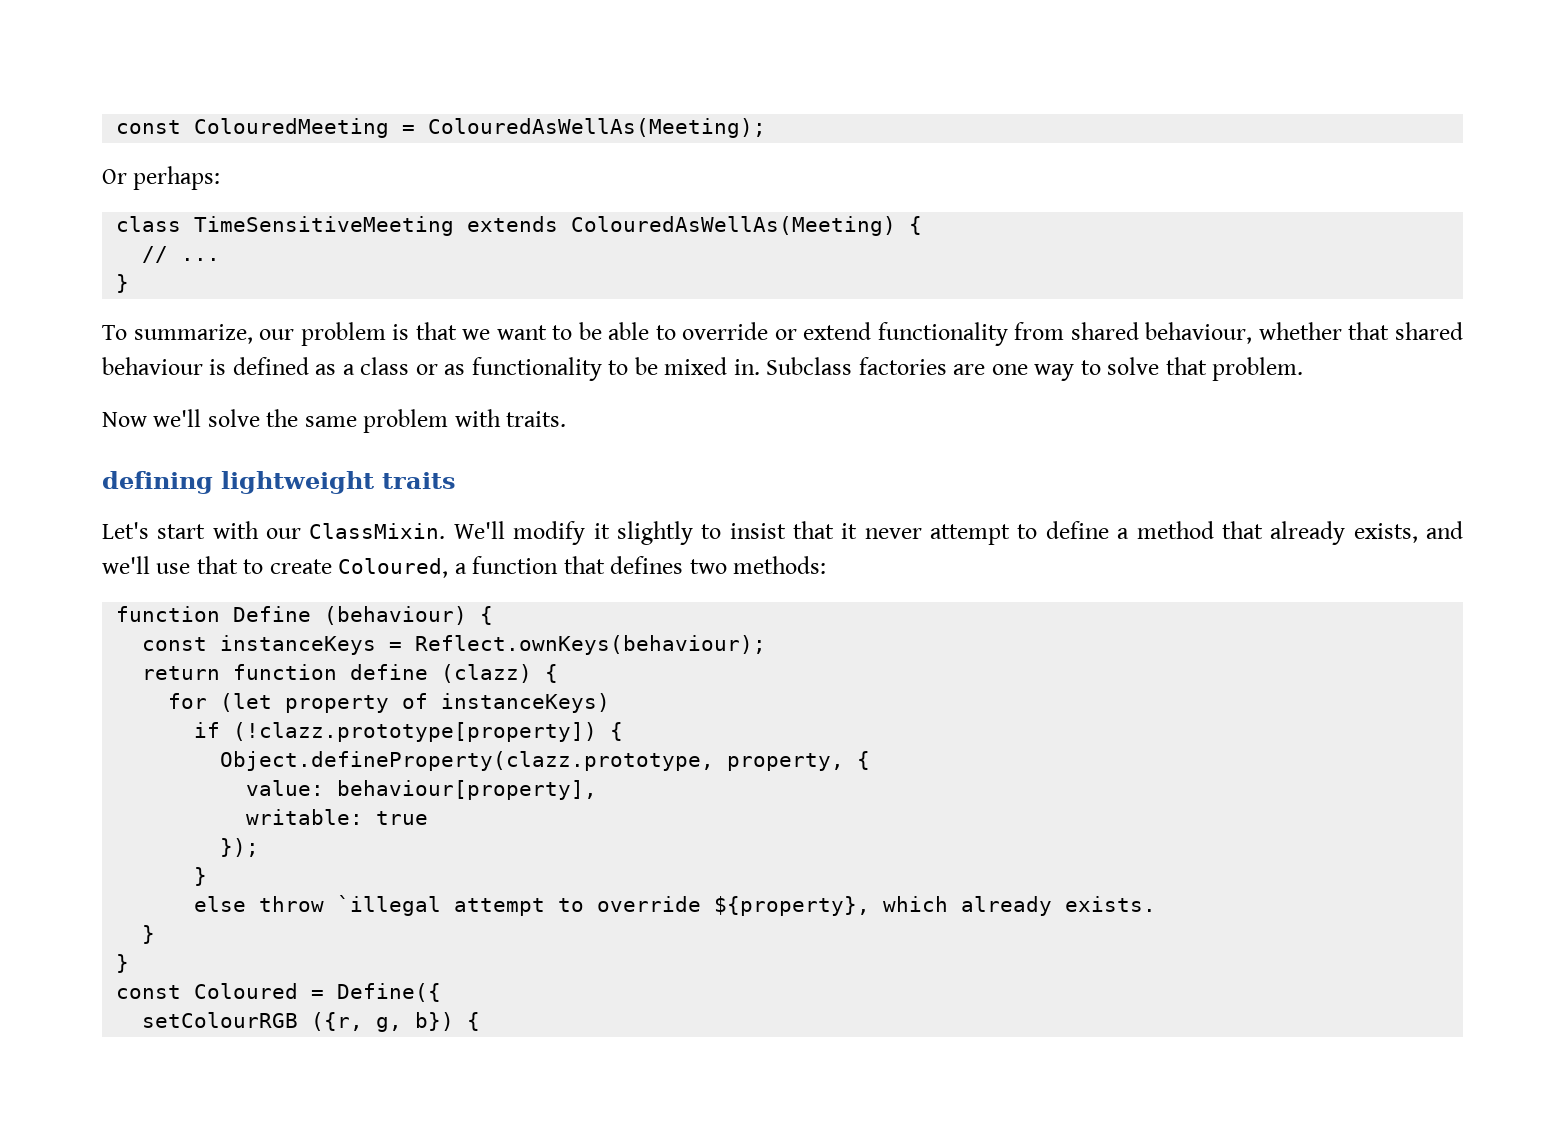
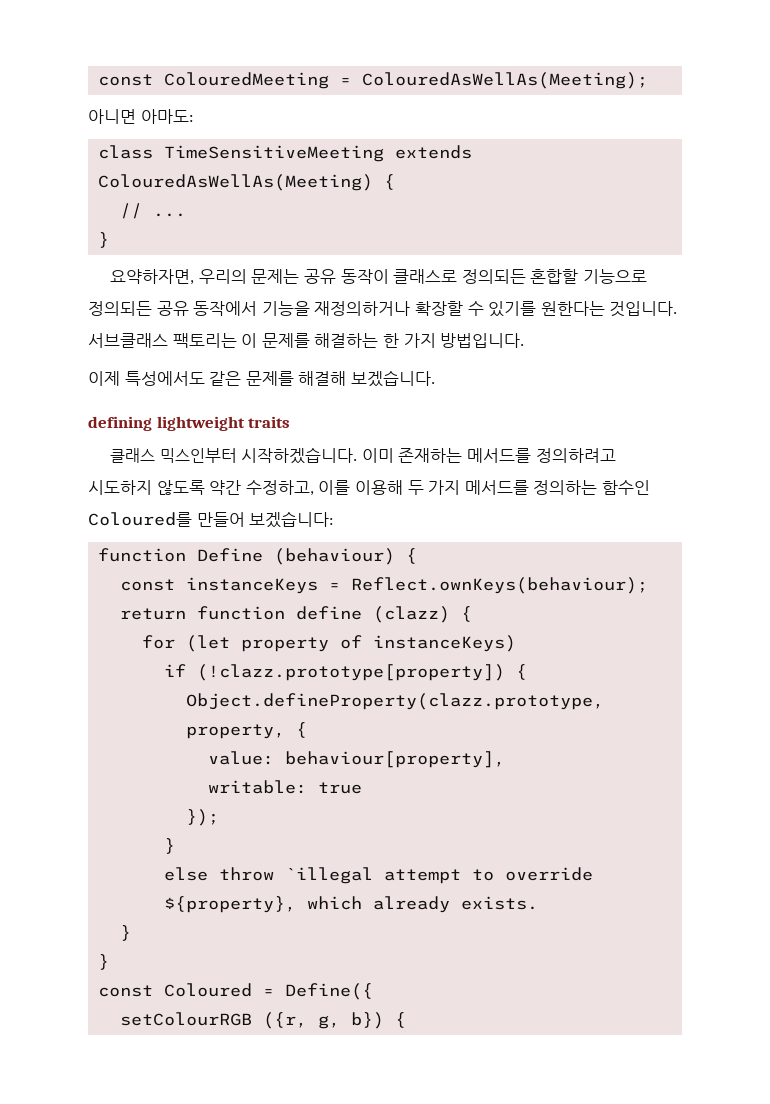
[102,166,221,190] Or perhaps: -> [88,109,194,124] 아니면 아마도:
[102,322,1463,346] [102,357,1304,381] [102,409,567,433] [102,471,456,494] [102,521,1463,545] [102,556,827,578] To summarize, our problem is that we want to be able to override or extend functionality from shared behaviour, whether that shared behaviour is defined as a class or as functionality to be mixed in. Subclass factories are one way to solve that problem. // Now we'll solve the same problem with traits. // defining lightweight traits // Let's start with our ClassMixin. We'll modify it slightly to insist that it never attempt to define a method that already exists, and we'll use that to create Coloured, a function that defines two methods: -> [110,269,648,285] [88,301,678,317] [88,333,525,348] [88,370,435,387] [88,416,291,431] [110,447,616,464] [88,480,650,496] [88,511,335,528] 요약하자면, 우리의 문제는 공유 동작이 클래스로 정의되든 혼합할 기능으로 정의되든 공유 동작에서 기능을 재정의하거나 확장할 수 있기를 원한다는 것입니다. 서브클래스 팩토리는 이 문제를 해결하는 한 가지 방법입니다. // 이제 특성에서도 같은 문제를 해결해 보겠습니다. // defining lightweight traits // 클래스 믹스인부터 시작하겠습니다. 이미 존재하는 메서드를 정의하려고 시도하지 않도록 약간 수정하고, 이를 이용해 두 가지 메서드를 정의하는 함수인 Coloured를 만들어 보겠습니다:

